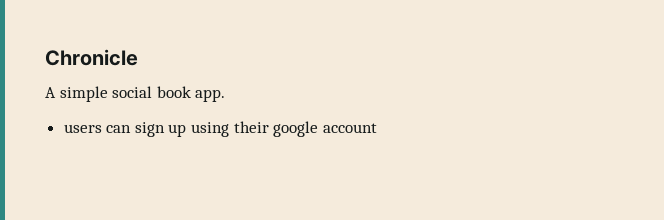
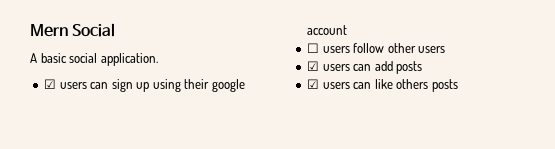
[45,49,138,66] Chronicle -> [30,23,116,37] Mern Social
[59,86,226,102] simple social book app. // -> [40,53,158,66] [44,79,57,89] basic social application. // ☑
(377, 128) none -> [307,43,446,53] [307,61,423,74] [307,79,458,92] // ☐ users follow other users // ☑ users can add posts // ☑ users can like others posts

